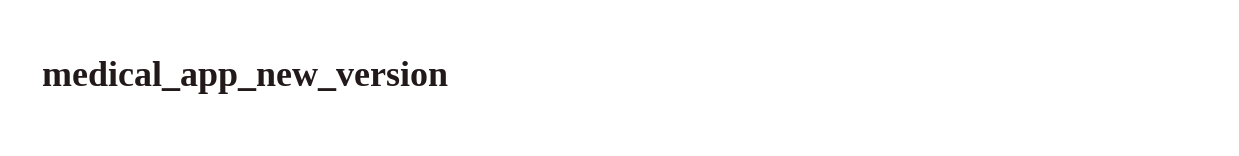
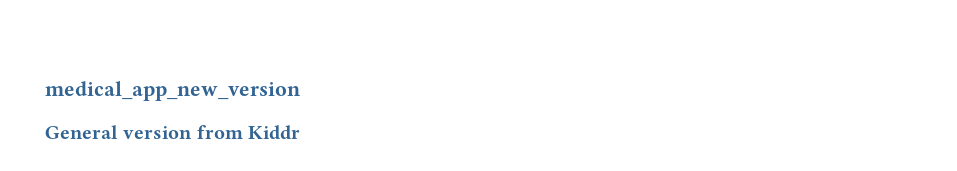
(448, 77) none -> [45,125,301,140] // General version from Kiddr

